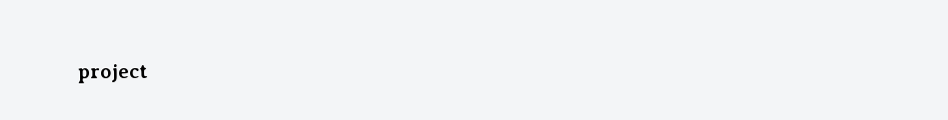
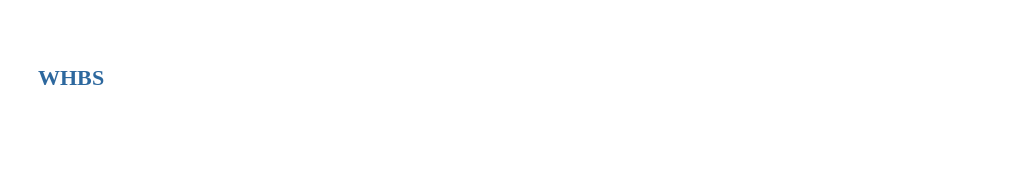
[78,64,149,84] project -> [38,71,104,85] WHBS

